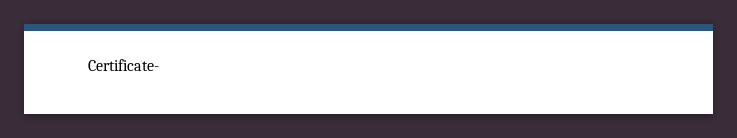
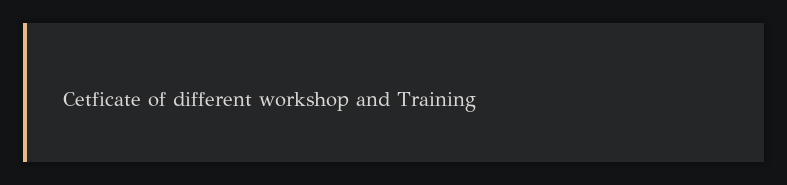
[88,59,159,71] Certificate- -> [63,92,476,112] Cetficate of different workshop and Training

